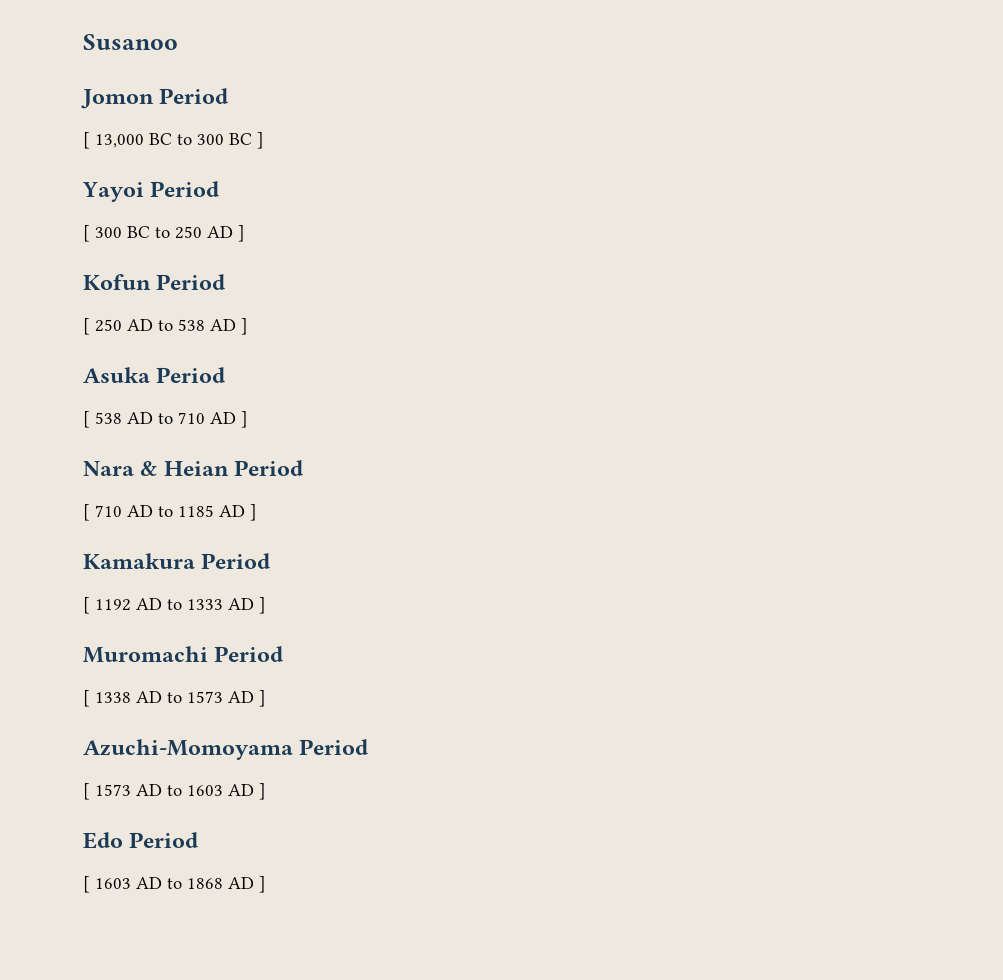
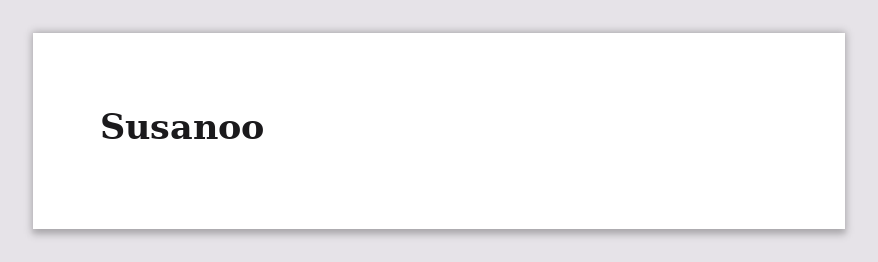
[81,88,229,109] [83,132,264,149] [82,181,220,202] [83,225,245,242] [83,274,226,290] [83,318,248,335] [83,367,226,383] [83,411,248,428] [83,460,304,476] [83,504,257,521] [83,553,271,569] [83,597,266,614] [83,646,284,663] [83,690,266,707] [83,739,369,760] [83,783,266,800] [83,832,199,849] [83,876,266,893] // Jomon Period // [ 13,000 BC to 300 BC ] // Yayoi Period // [ 300 BC to 250 AD ] // Kofun Period // [ 250 AD to 538 AD ] // Asuka Period // [ 538 AD to 710 AD ] // Nara & Heian Period // [ 710 AD to 1185 AD ] // Kamakura Period // [ 1192 AD to 1333 AD ] // Muromachi Period // [ 1338 AD to 1573 AD ] // Azuchi-Momoyama Period // [ 1573 AD to 1603 AD ] // Edo Period // [ 1603 AD to 1868 AD ] -> (264, 126) none

